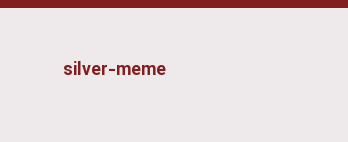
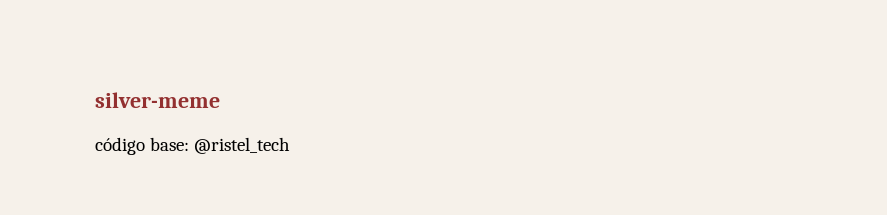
(166, 68) none -> [95,137,291,155] // código base: @ristel_tech

